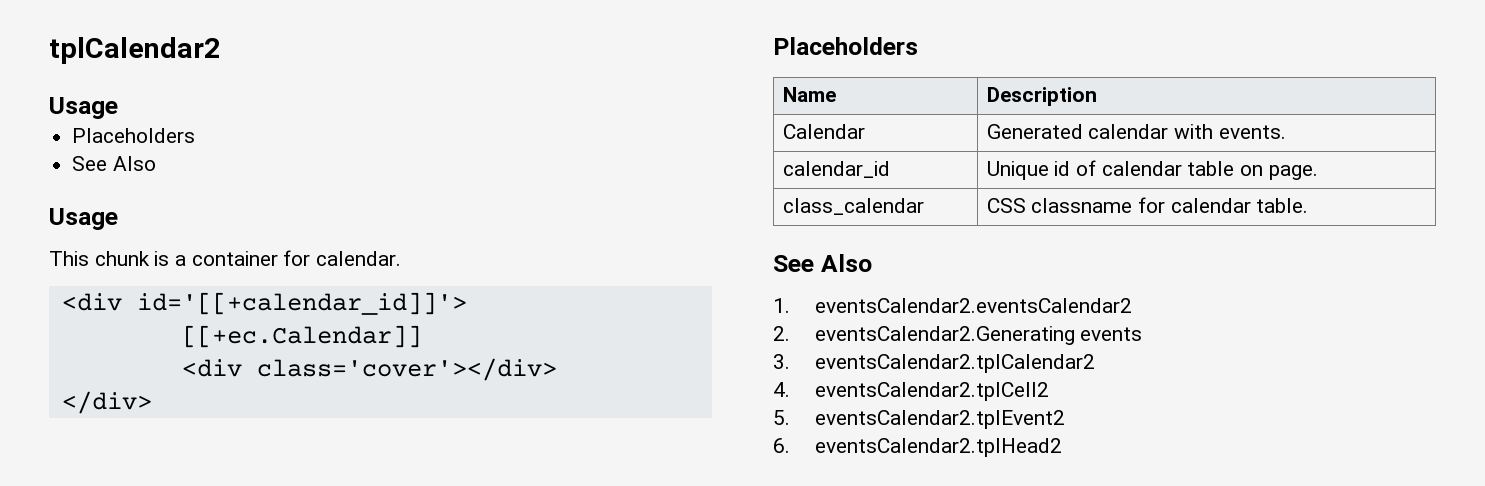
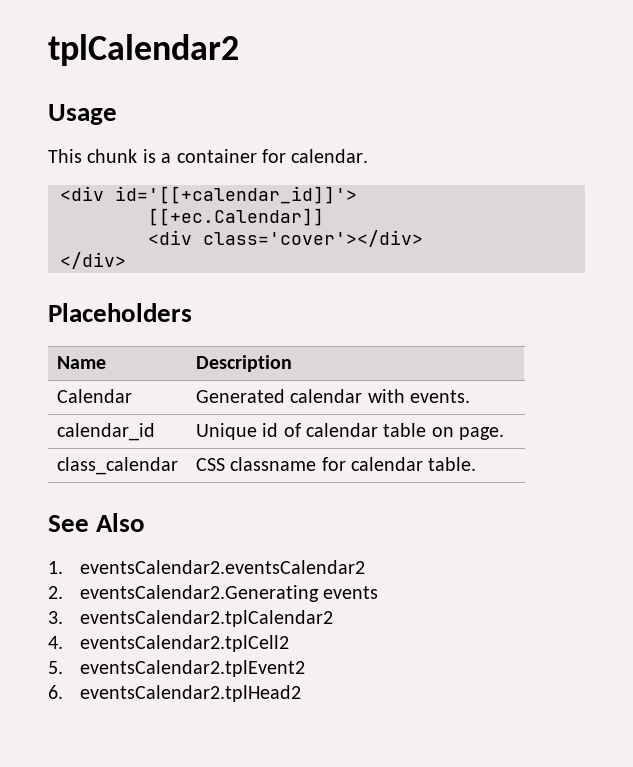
[72,128,196,143] [72,156,156,171] [49,208,118,230] // Placeholders // See Also // Usage -> (117, 114) none

